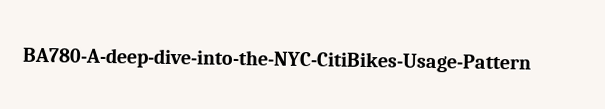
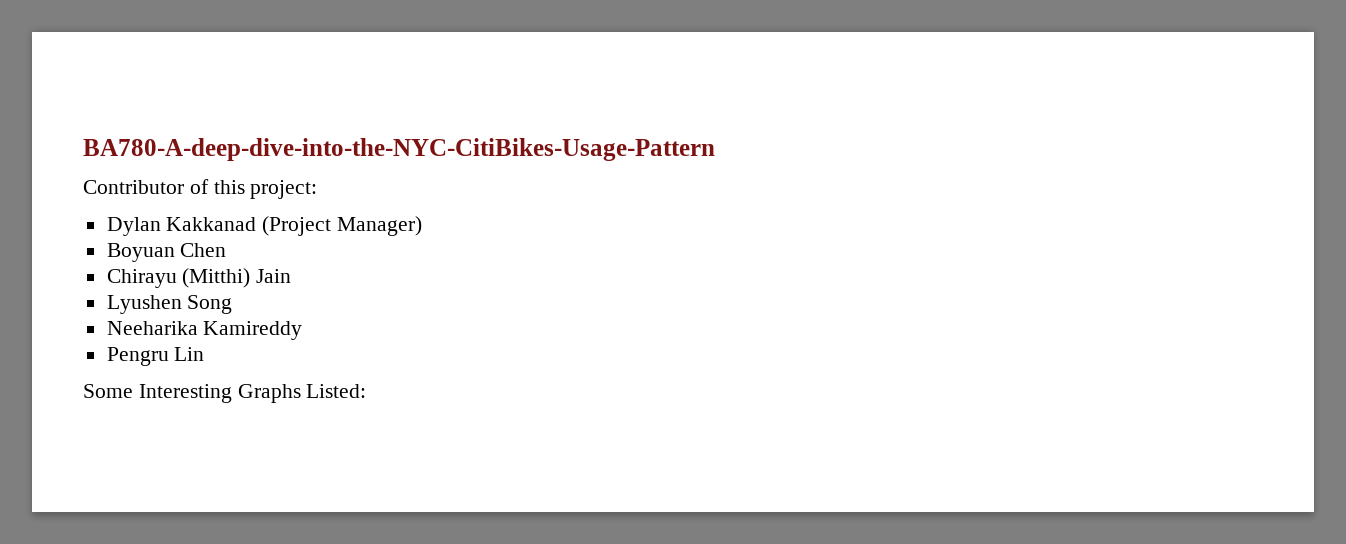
(532, 60) none -> [83,179,318,199] [106,216,423,236] [106,243,227,262] [106,268,292,288] [106,295,233,314] [106,321,303,340] [106,347,205,366] [83,384,367,403] // Contributor of this project: // Dylan Kakkanad (Project Manager) // Boyuan Chen // Chirayu (Mitthi) Jain // Lyushen Song // Neeharika Kamireddy // Pengru Lin // Some Interesting Graphs Listed:

